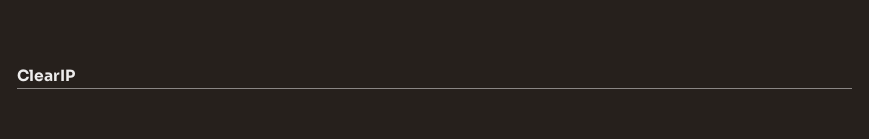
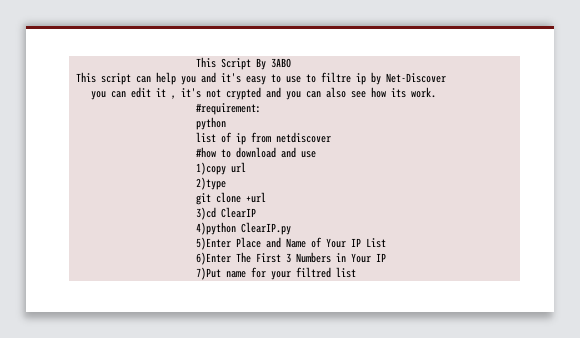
[17,69,75,82] ClearIP -> [195,57,291,70] [75,72,446,85] [90,87,436,100] [195,103,261,115] [195,117,226,130] [195,132,331,145] [195,147,316,158] [195,162,246,175] [195,177,226,190] [195,192,266,205] [195,207,256,220] [195,222,291,235] [195,237,386,250] [195,252,386,265] [195,267,356,280] This Script By 3ABO // This script can help you and it's easy to use to filtre ip by Net-Discover // you can edit it , it's not crypted and you can also see how its work. // #requirement: // python // list of ip from netdiscover // #how to download and use // 1)copy url // 2)type // git clone +url // 3)cd ClearIP // 4)python ClearIP.py // 5)Enter Place and Name of Your IP List // 6)Enter The First 3 Numbers in Your IP // 7)Put name for your filtred list

